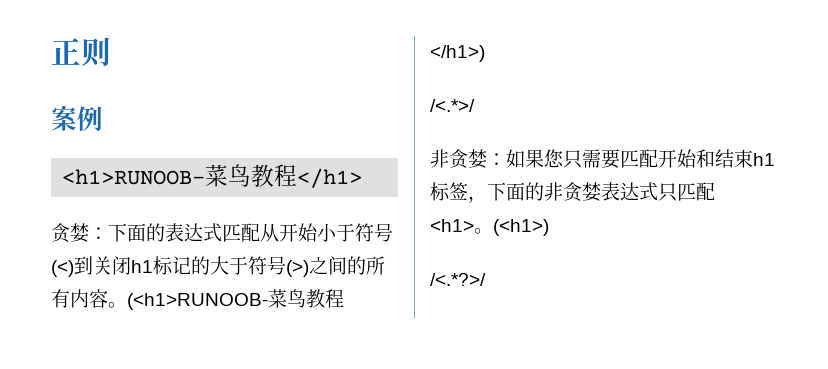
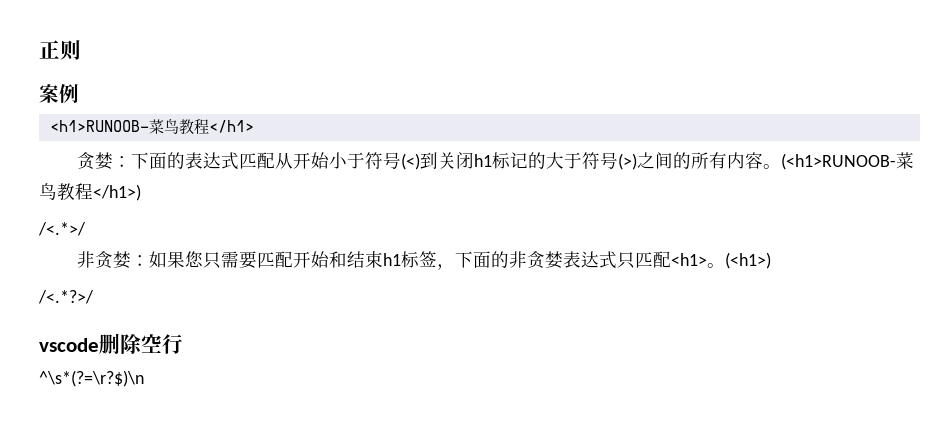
(486, 279) none -> [39,333,183,355] [39,370,144,387] // vscode删除空行 // ^\s*(?=\r?$)\n

